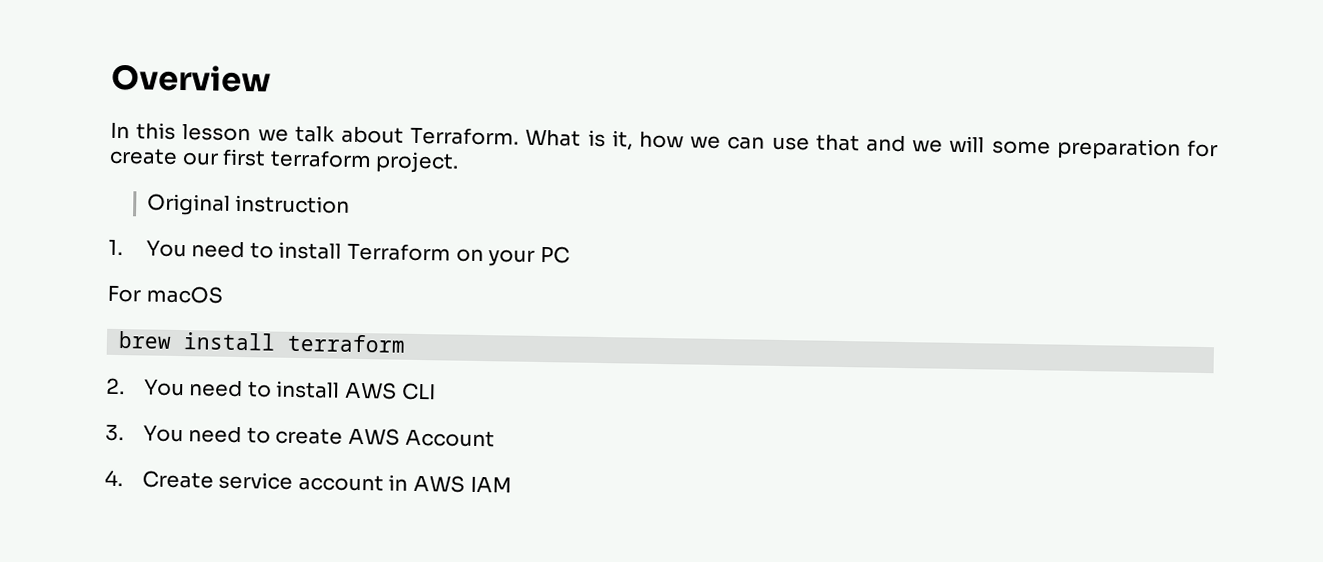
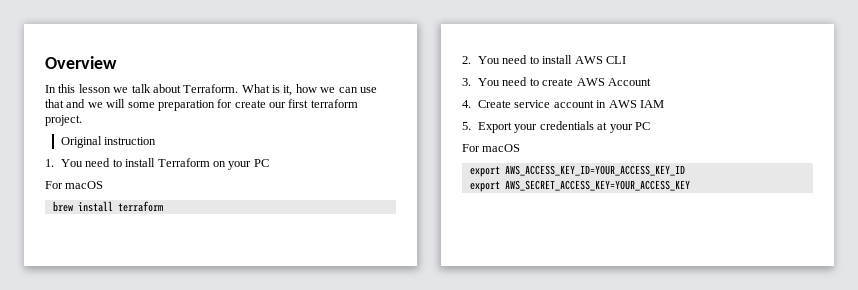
(512, 484) none -> [462,121,650,133] [462,144,521,152] [469,165,685,177] [469,180,690,192] // 5. Export your credentials at your PC // For macOS // export AWS_ACCESS_KEY_ID=YOUR_ACCESS_KEY_ID // export AWS_SECRET_ACCESS_KEY=YOUR_ACCESS_KEY

